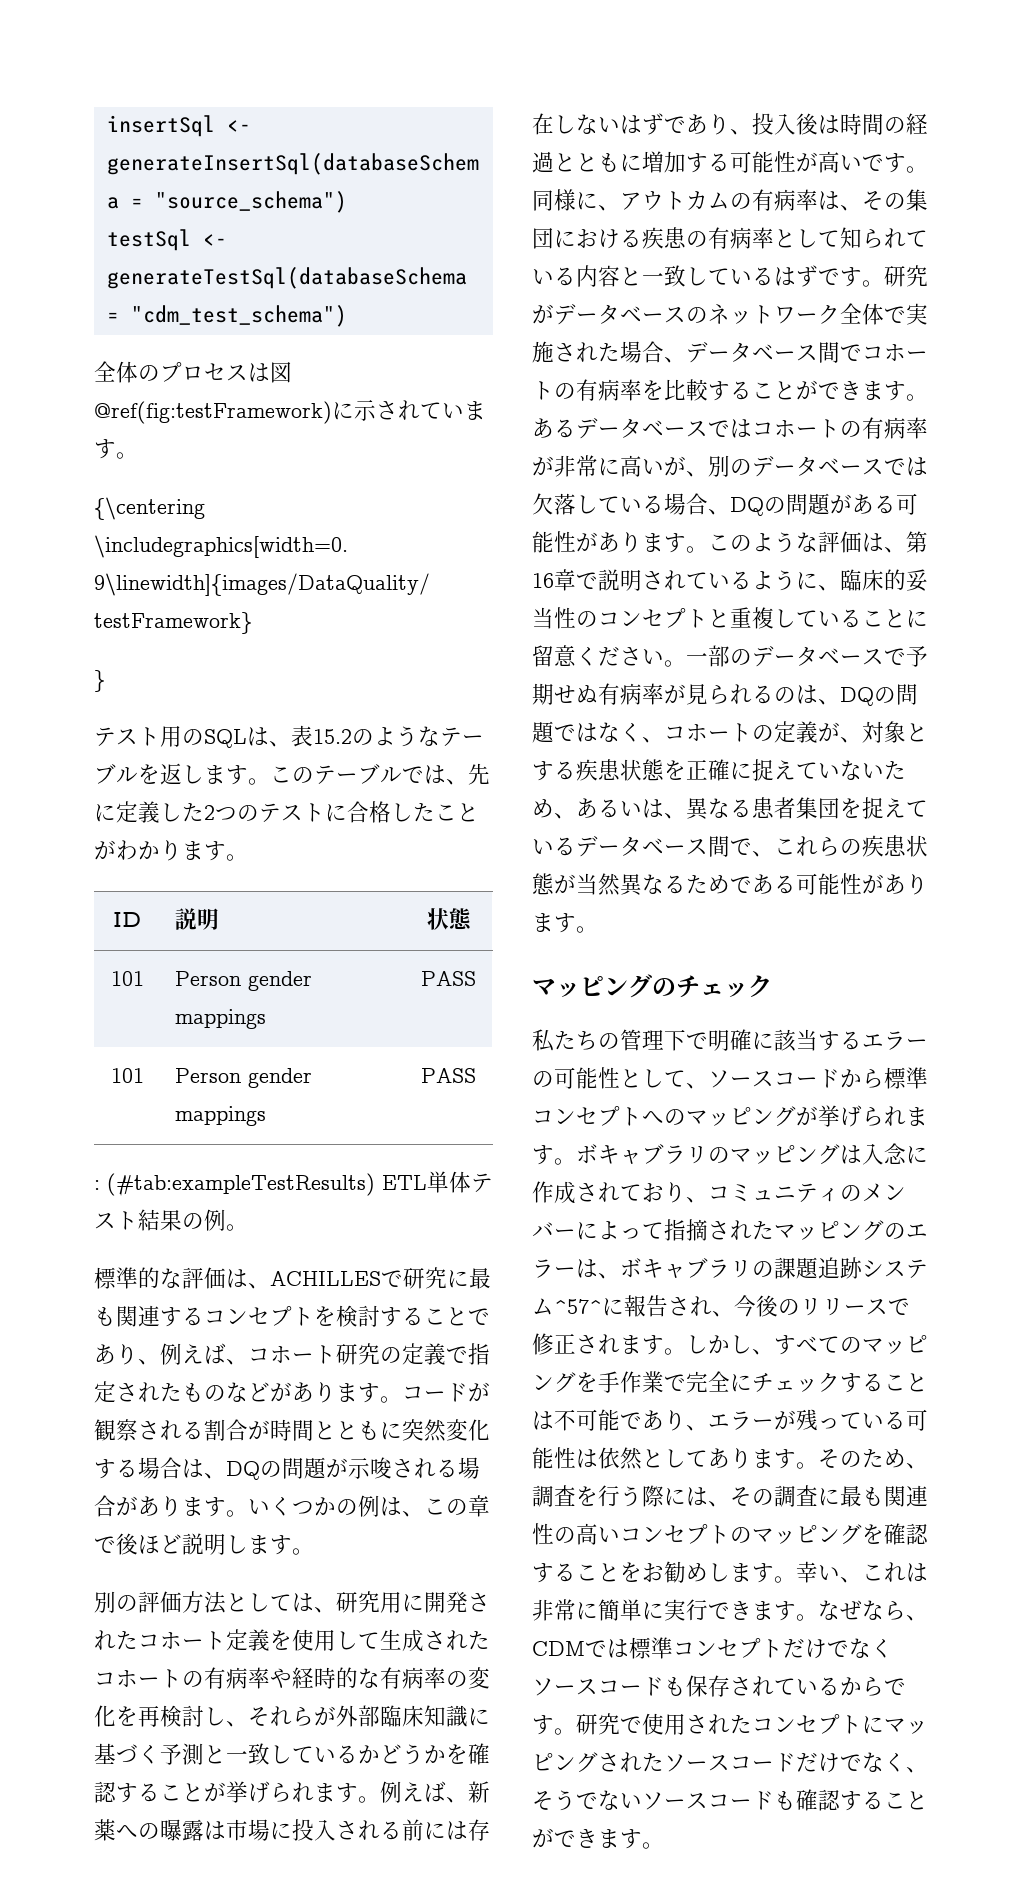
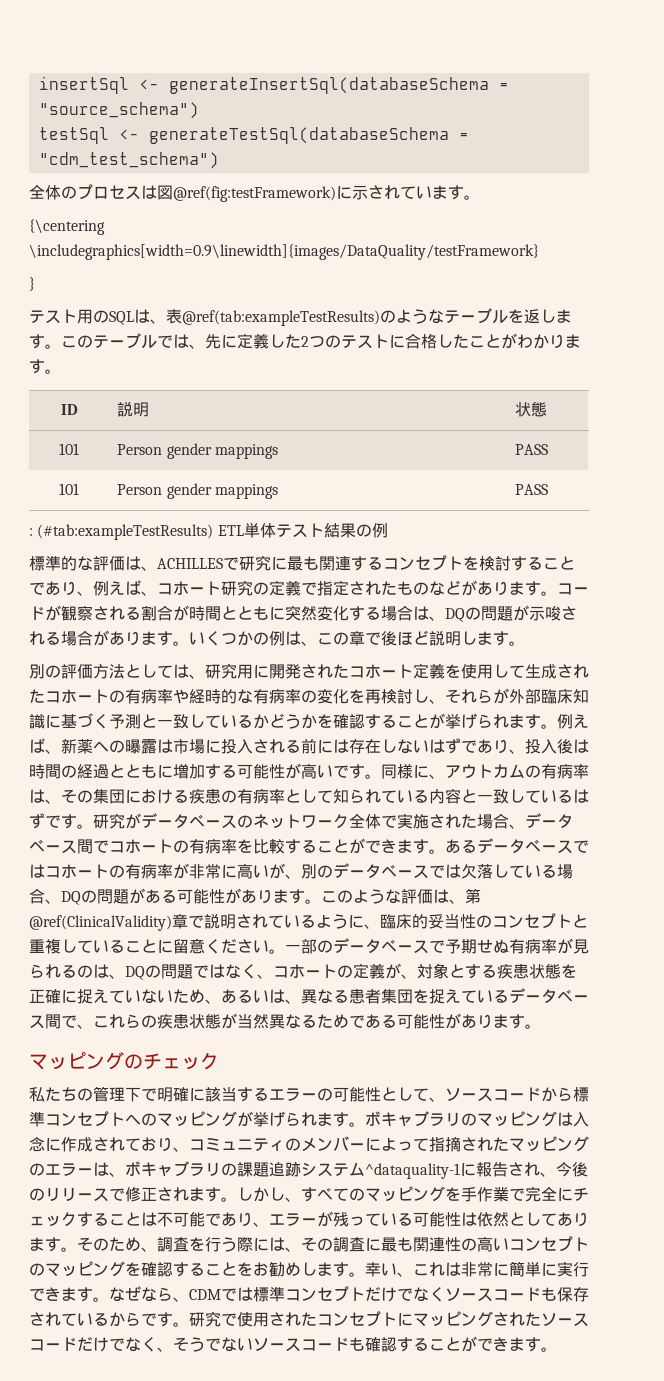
[313,729,352,744] 15.2 -> [182,310,380,326] @ref(tab:exampleTestResults)
[226,1224,248,1231] 。 -> (388, 530) none
[532,573,554,588] 16 -> [29,915,172,931] @ref(ClinicalValidity)
[554,1299,602,1314] ^57^ -> [365,1163,460,1179] ^dataquality-1

